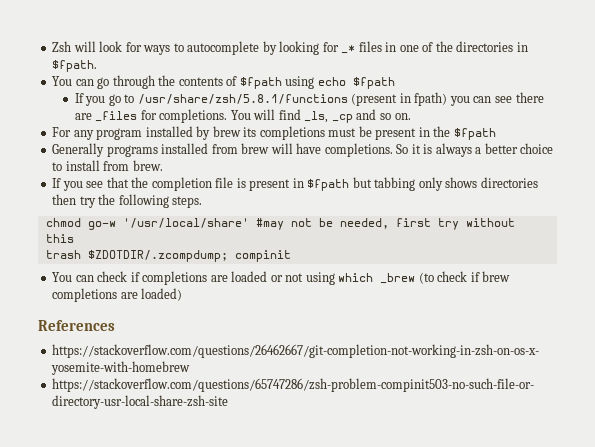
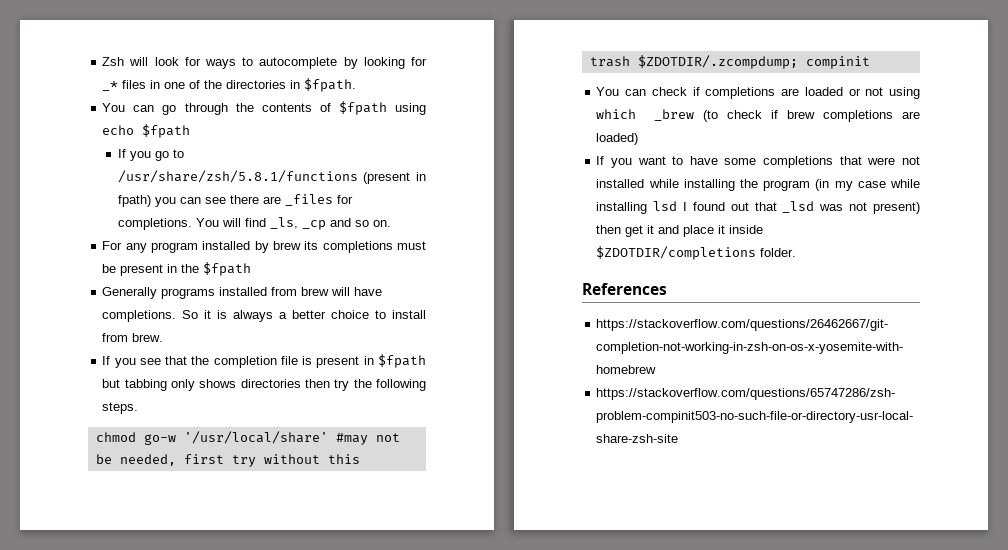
(183, 294) none -> [596,156,920,168] [596,179,920,191] [596,201,920,214] [596,225,764,237] [596,246,797,260] // If you want to have some completions that were not installed while installing the program (in my case while installing lsd I found out that _lsd was not present) then get it and place it inside $ZDOTDIR/completions folder.

